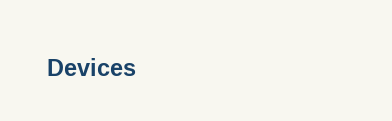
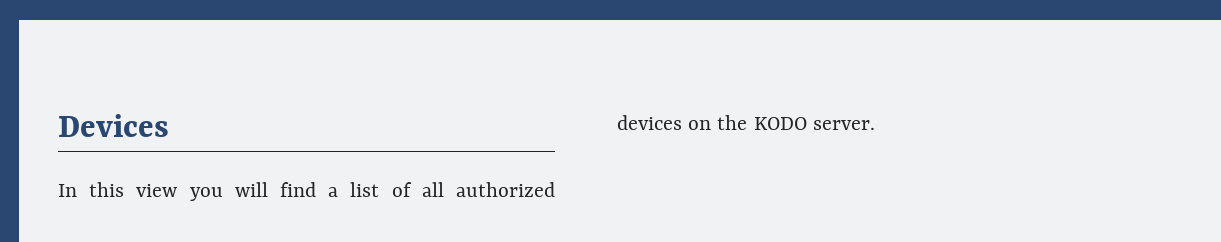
(136, 67) none -> [58,182,555,201] [617,115,875,130] // In this view you will find a list of all authorized devices on the KODO server.

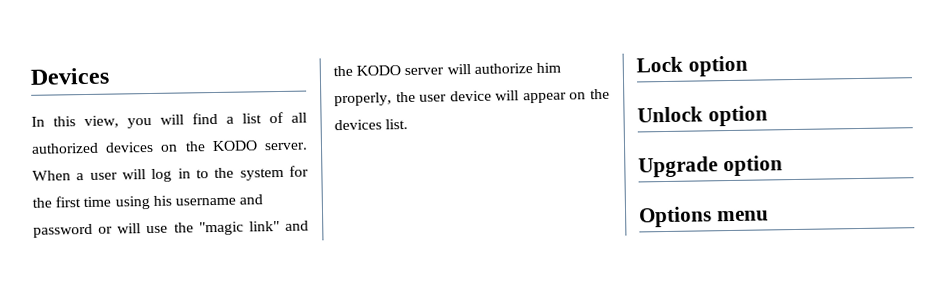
[136,184,178,197] view -> [84,115,119,129] view,
(875, 125) none -> [32,165,309,182] [32,194,264,210] [33,220,309,238] [333,62,561,77] [334,88,610,107] [334,118,409,131] [636,55,748,77] [637,105,768,127] [638,155,783,178] [638,206,769,228] When a user will log in to the system for the first time using his username and password or will use the "magic link" and the KODO server will authorize him properly, the user device will appear on the devices list. // Lock option // Unlock option // Upgrade option // Options menu

